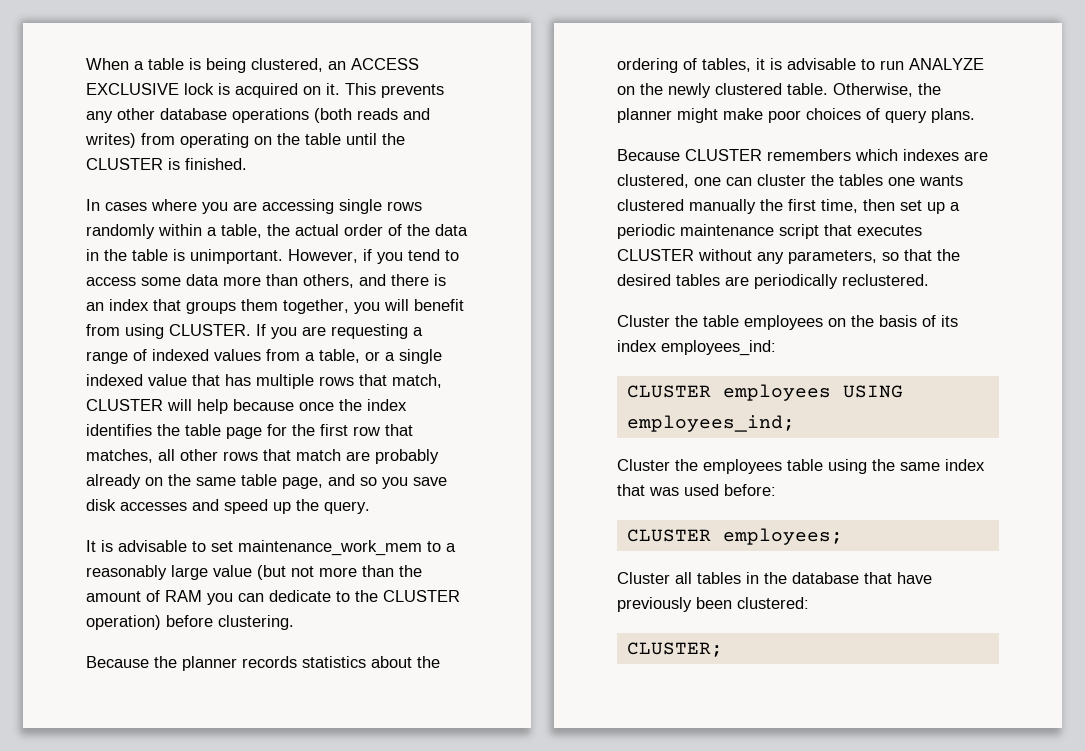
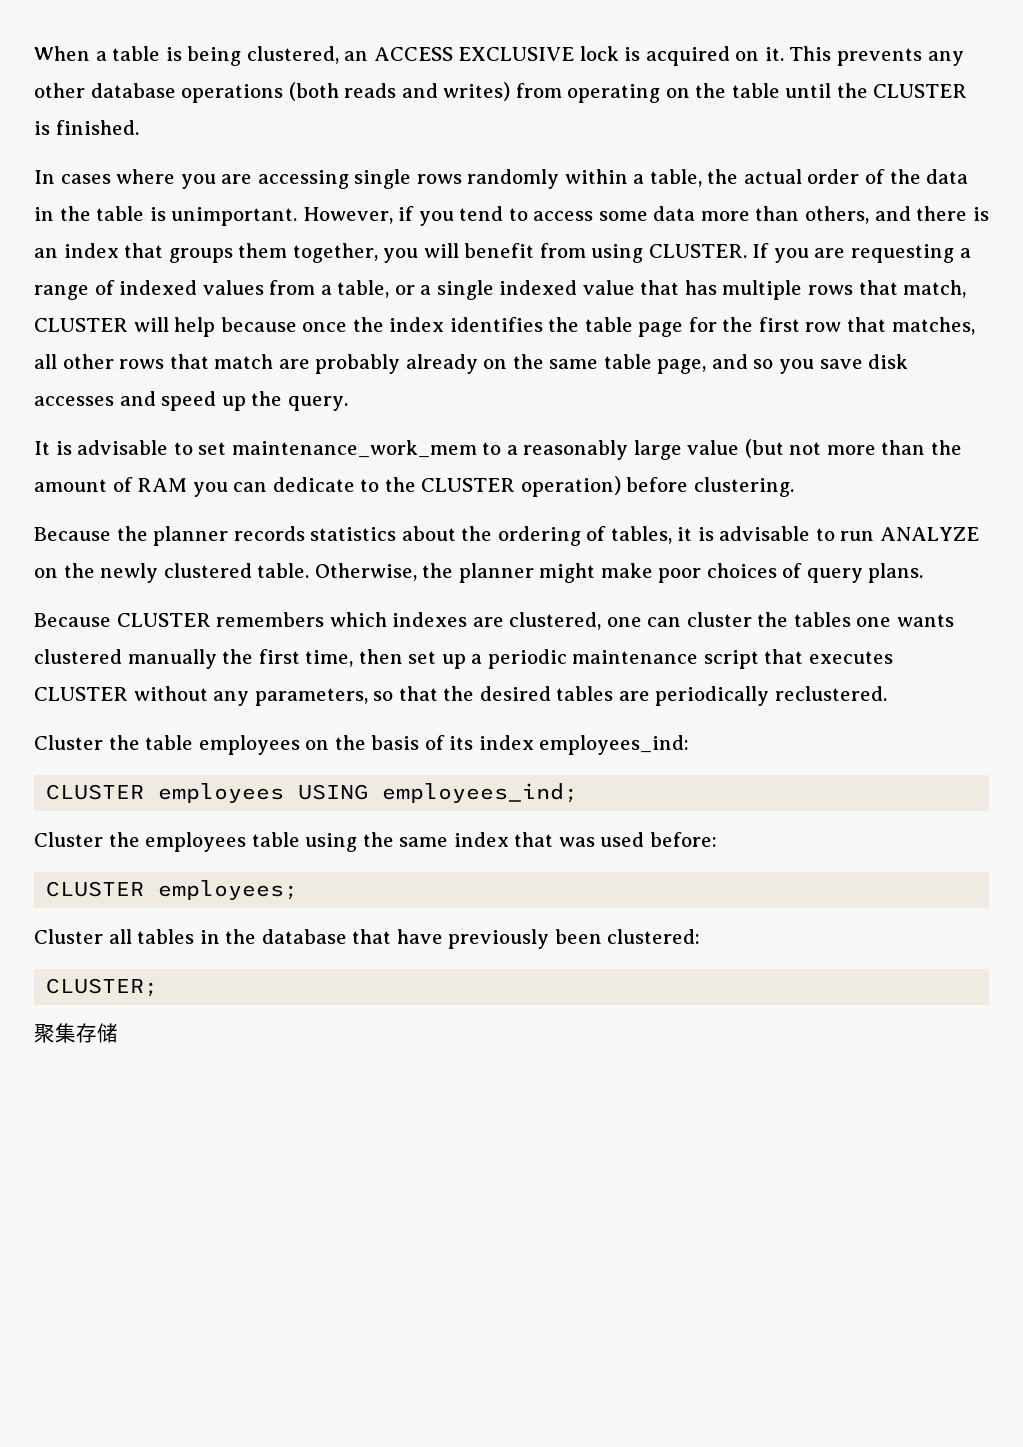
(723, 649) none -> [34,1023,118,1043] // 聚集存储

